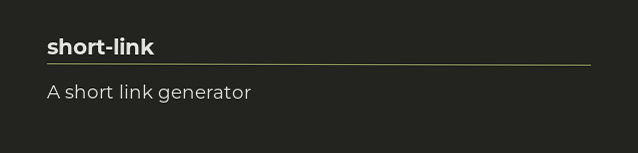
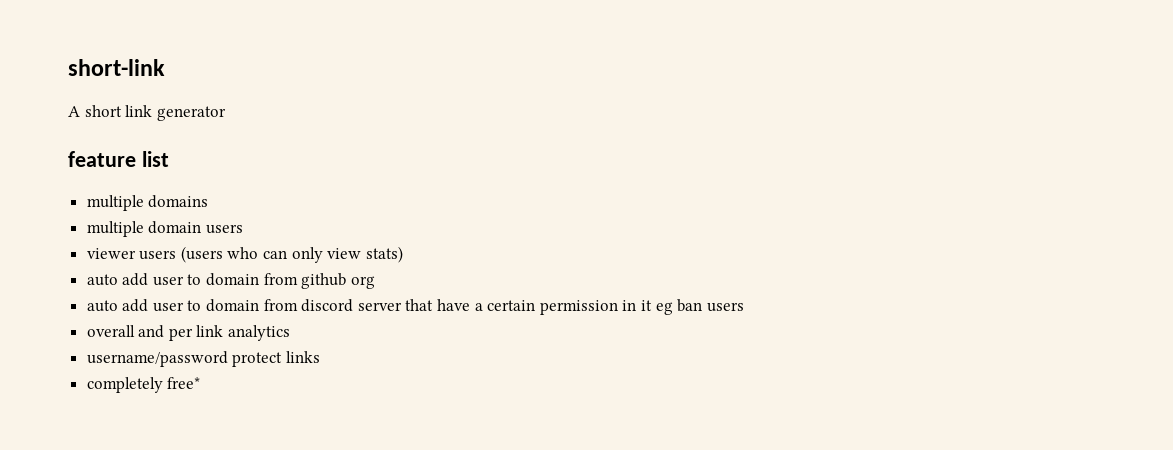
(251, 94) none -> [68,151,169,167] [86,195,209,211] [86,221,243,237] [86,246,403,263] [86,273,375,289] [86,299,744,315] [86,325,291,341] [86,351,320,367] [86,377,201,393] // feature list // multiple domains // multiple domain users // viewer users (users who can only view stats) // auto add user to domain from github org // auto add user to domain from discord server that have a certain permission in it eg ban users // overall and per link analytics // username/password protect links // completely free*

